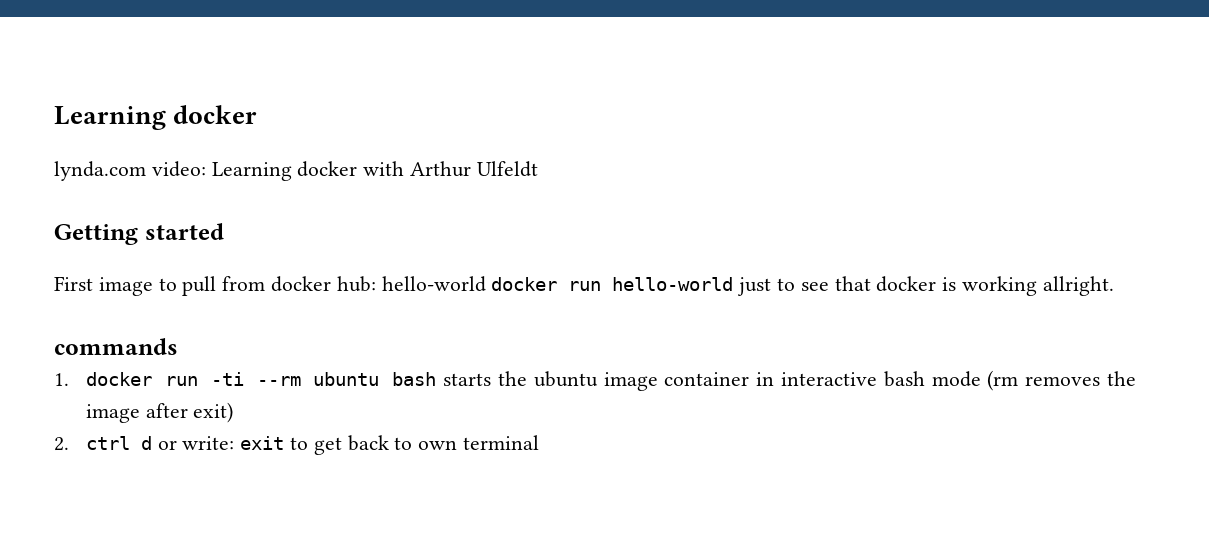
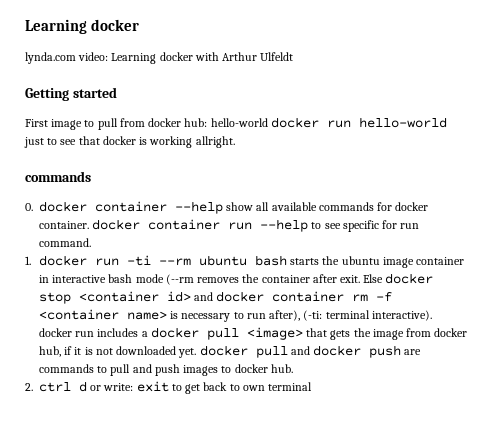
(178, 346) none -> [25,201,429,214] [39,219,420,232] [39,238,91,247] // 0. docker container --help show all available commands for docker container. docker container run --help to see specific for run command.
[987,370,1019,391] (rm -> [165,274,194,285] (--rm
[85,402,234,423] image after exit) -> [261,273,434,284] [38,291,393,304] [38,309,432,322] [38,327,468,340] [38,345,422,358] [38,364,293,376] container after exit. Else docker stop <container id> and docker container rm -f <container name> is necessary to run after), (-ti: terminal interactive). docker run includes a docker pull <image> that gets the image from docker hub, if it is not downloaded yet. docker pull and docker push are commands to pull and push images to docker hub.

